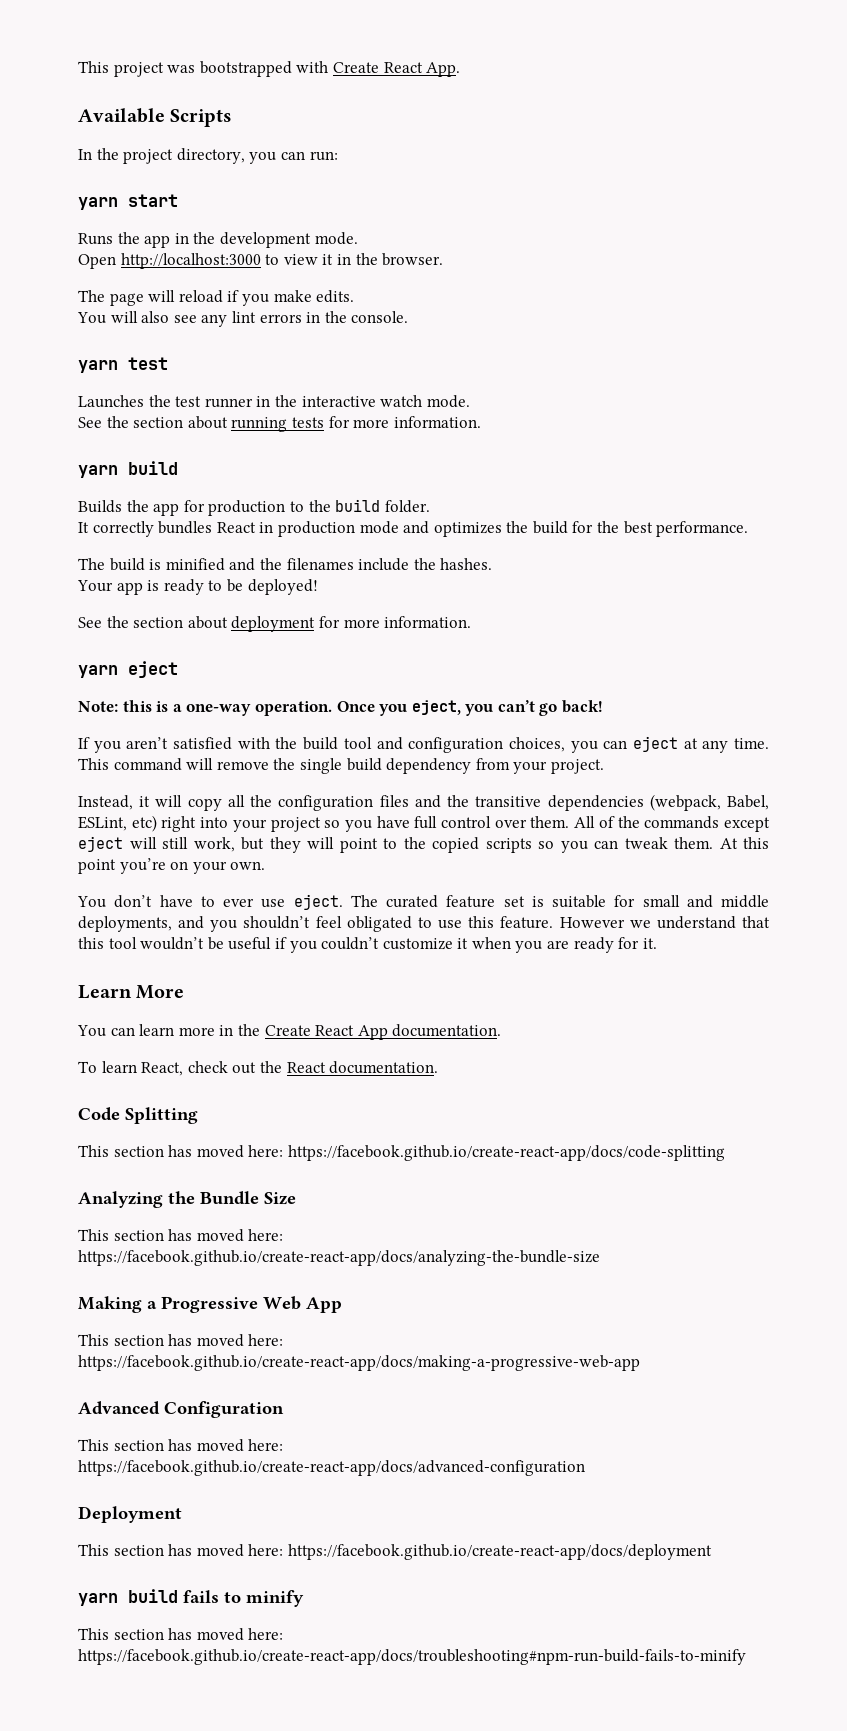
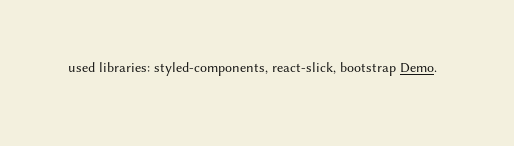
[78,61,461,77] [78,108,233,127] [78,148,338,164] [78,194,178,210] [78,232,358,248] [78,253,444,269] [78,290,355,306] [77,311,409,327] [78,357,168,373] [78,395,470,408] [78,416,481,432] [78,461,178,478] [78,499,430,516] [78,521,749,537] [78,558,493,571] [77,579,318,595] [78,616,472,632] [78,661,178,678] [78,700,604,716] [78,736,769,753] [78,758,604,774] [78,794,769,811] [78,815,770,832] [78,836,769,853] [78,858,266,874] [77,894,769,910] [78,916,770,932] [78,937,657,953] [78,985,185,999] [77,1024,502,1040] [78,1061,439,1076] [78,1107,198,1124] [78,1145,725,1161] [78,1191,296,1208] [78,1229,284,1242] [78,1250,600,1266] [78,1296,342,1313] [78,1334,284,1347] [78,1355,640,1371] [78,1401,284,1418] [78,1439,284,1452] [78,1460,585,1476] [78,1506,182,1523] [78,1544,712,1560] [78,1589,304,1607] [78,1628,284,1641] [78,1649,746,1665] This project was bootstrapped with Create React App. // Available Scripts // In the project directory, you can run: // yarn start // Runs the app in the development mode. // Open http://localhost:3000 to view it in the browser. // The page will reload if you make edits. // You will also see any lint errors in the console. // yarn test // Launches the test runner in the interactive watch mode. // See the section about running tests for more information. // yarn build // Builds the app for production to the build folder. // It correctly bundles React in production mode and optimizes the build for the best performance. // The build is minified and the filenames include the hashes. // Your app is ready to be deployed! // See the section about deployment for more information. // yarn eject // Note: this is a one-way operation. Once you eject, you can’t go back! // If you aren’t satisfied with the build tool and configuration choices, you can eject at any time. This command will remove the single build dependency from your project. // Instead, it will copy all the configuration files and the transitive dependencies (webpack, Babel, ESLint, etc) right into your project so you have full control over them. All of the commands except eject will still work, but they will point to the copied scripts so you can tweak them. At this point you’re on your own. // You don’t have to ever use eject. The curated feature set is suitable for small and middle deployments, and you shouldn’t feel obligated to use this feature. However we understand that this tool wouldn’t be useful if you couldn’t customize it when you are ready for it. // Learn More // You can learn more in the Create React App documentation. // To learn React, check out the React documentation. // Code Splitting // This section has moved here: https://facebook.github.io/create-react-app/docs/code-splitting // Analyzing the Bundle Size // This section has moved here: https://facebook.github.io/create-react-app/docs/analyzing-the-bundle-size // Making a Progressive Web App // This section has moved here: https://facebook.github.io/create-react-app/docs/making-a-progressive-web-app // Advanced Configuration // This section has moved here: https://facebook.github.io/create-react-app/docs/advanced-configuration // Deployment // This section has moved here: https://facebook.github.io/create-react-app/docs/deployment // yarn build fails to minify // This section has moved here: https://facebook.github.io/create-react-app/docs/troubleshooting#npm-run-build-fails-to-minify -> [68,62,437,76] used libraries: styled-components, react-slick, bootstrap Demo.

